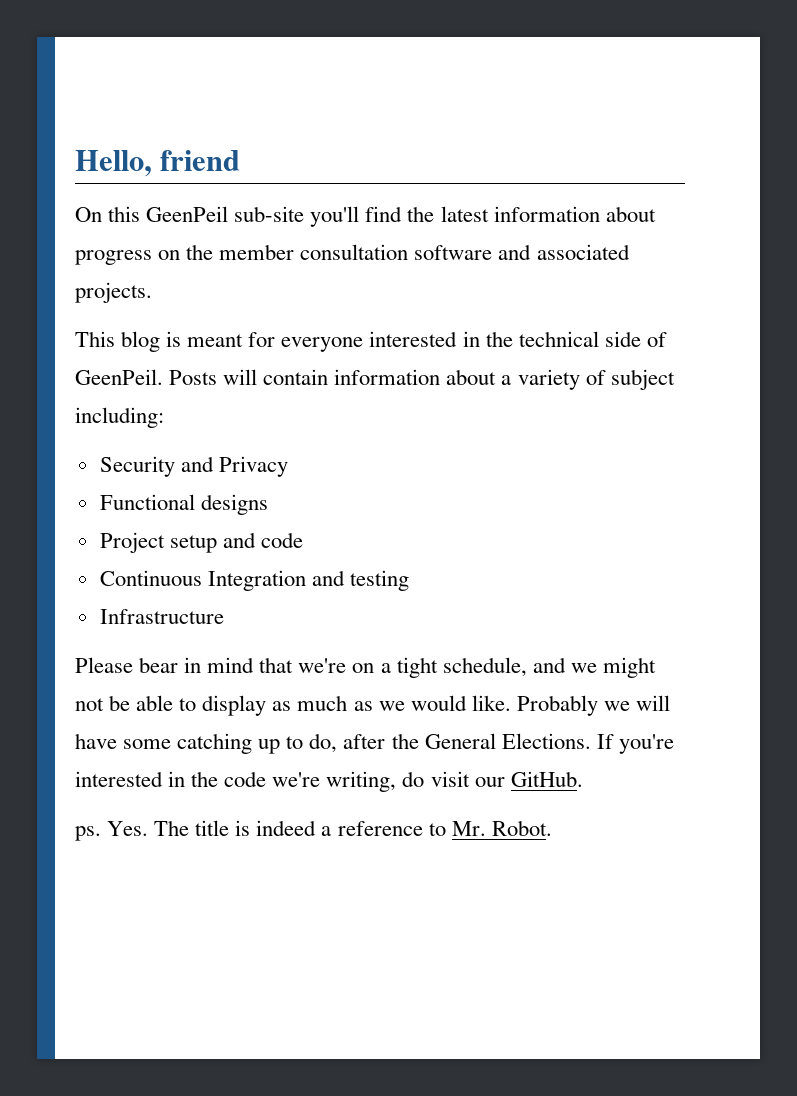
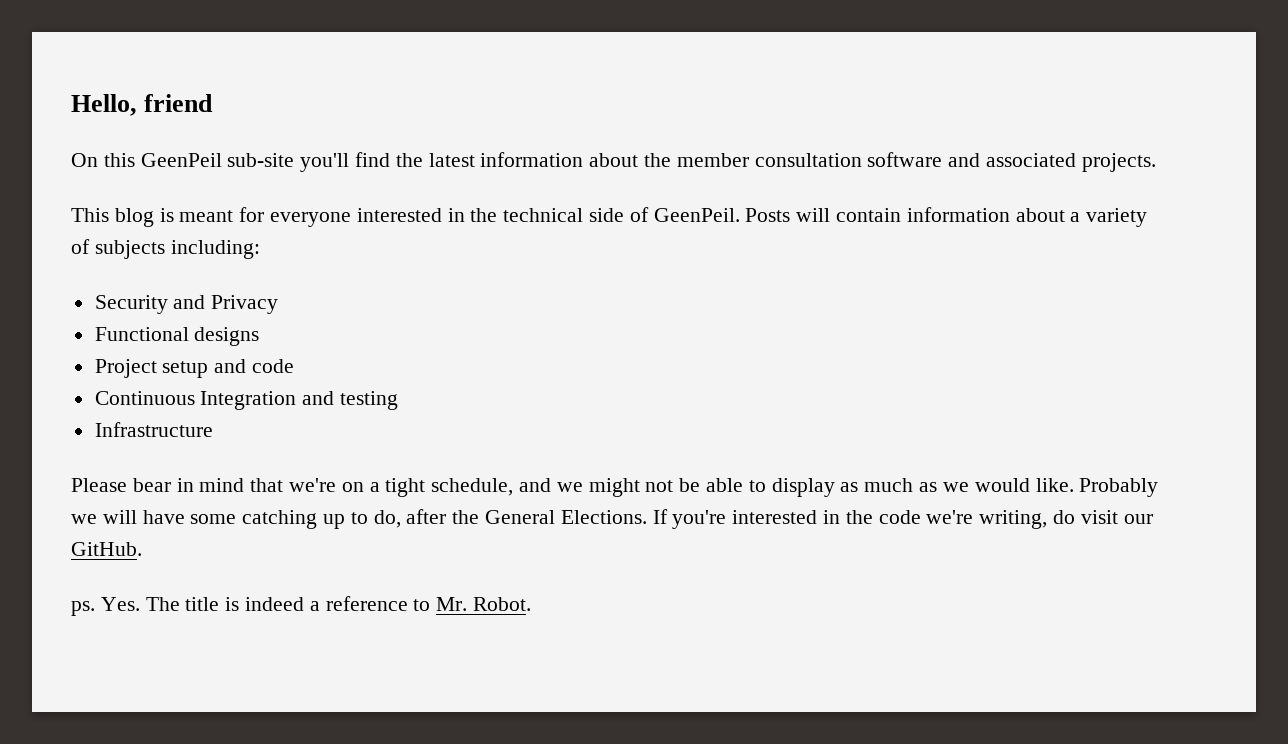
[75,250,181,265] progress on -> (639, 160) none
[610,369,675,390] subject -> [94,240,165,259] subjects

